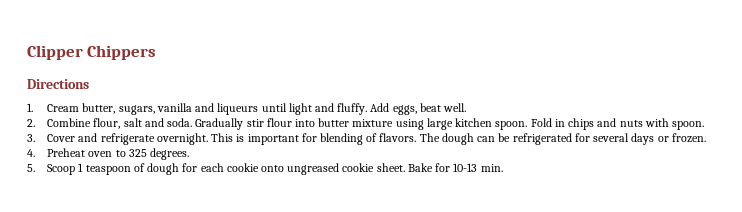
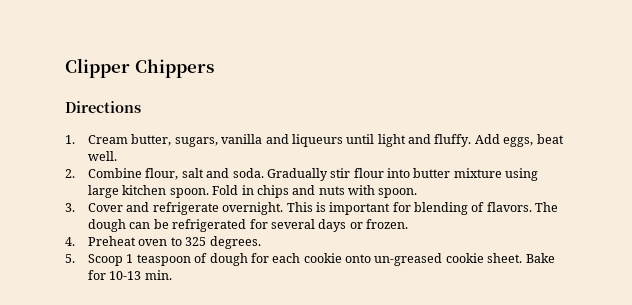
[287,163,340,175] ungreased -> [374,253,443,266] un-greased

